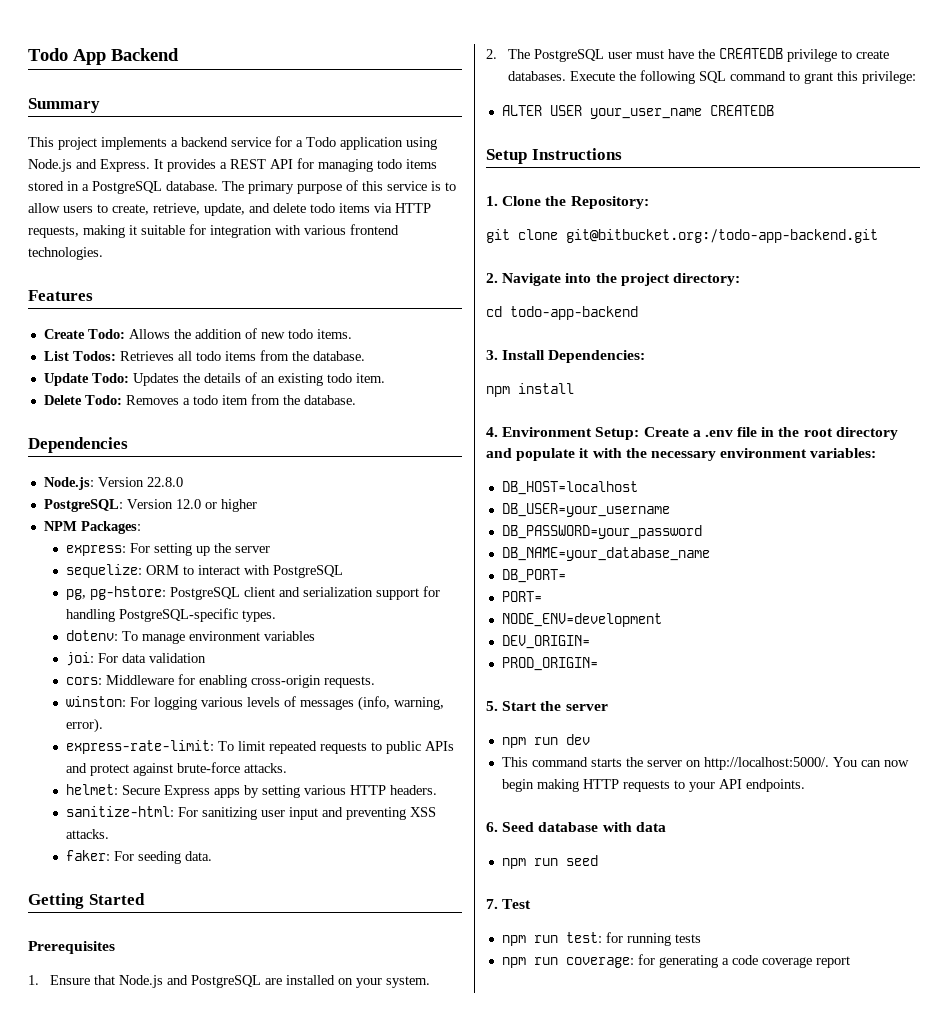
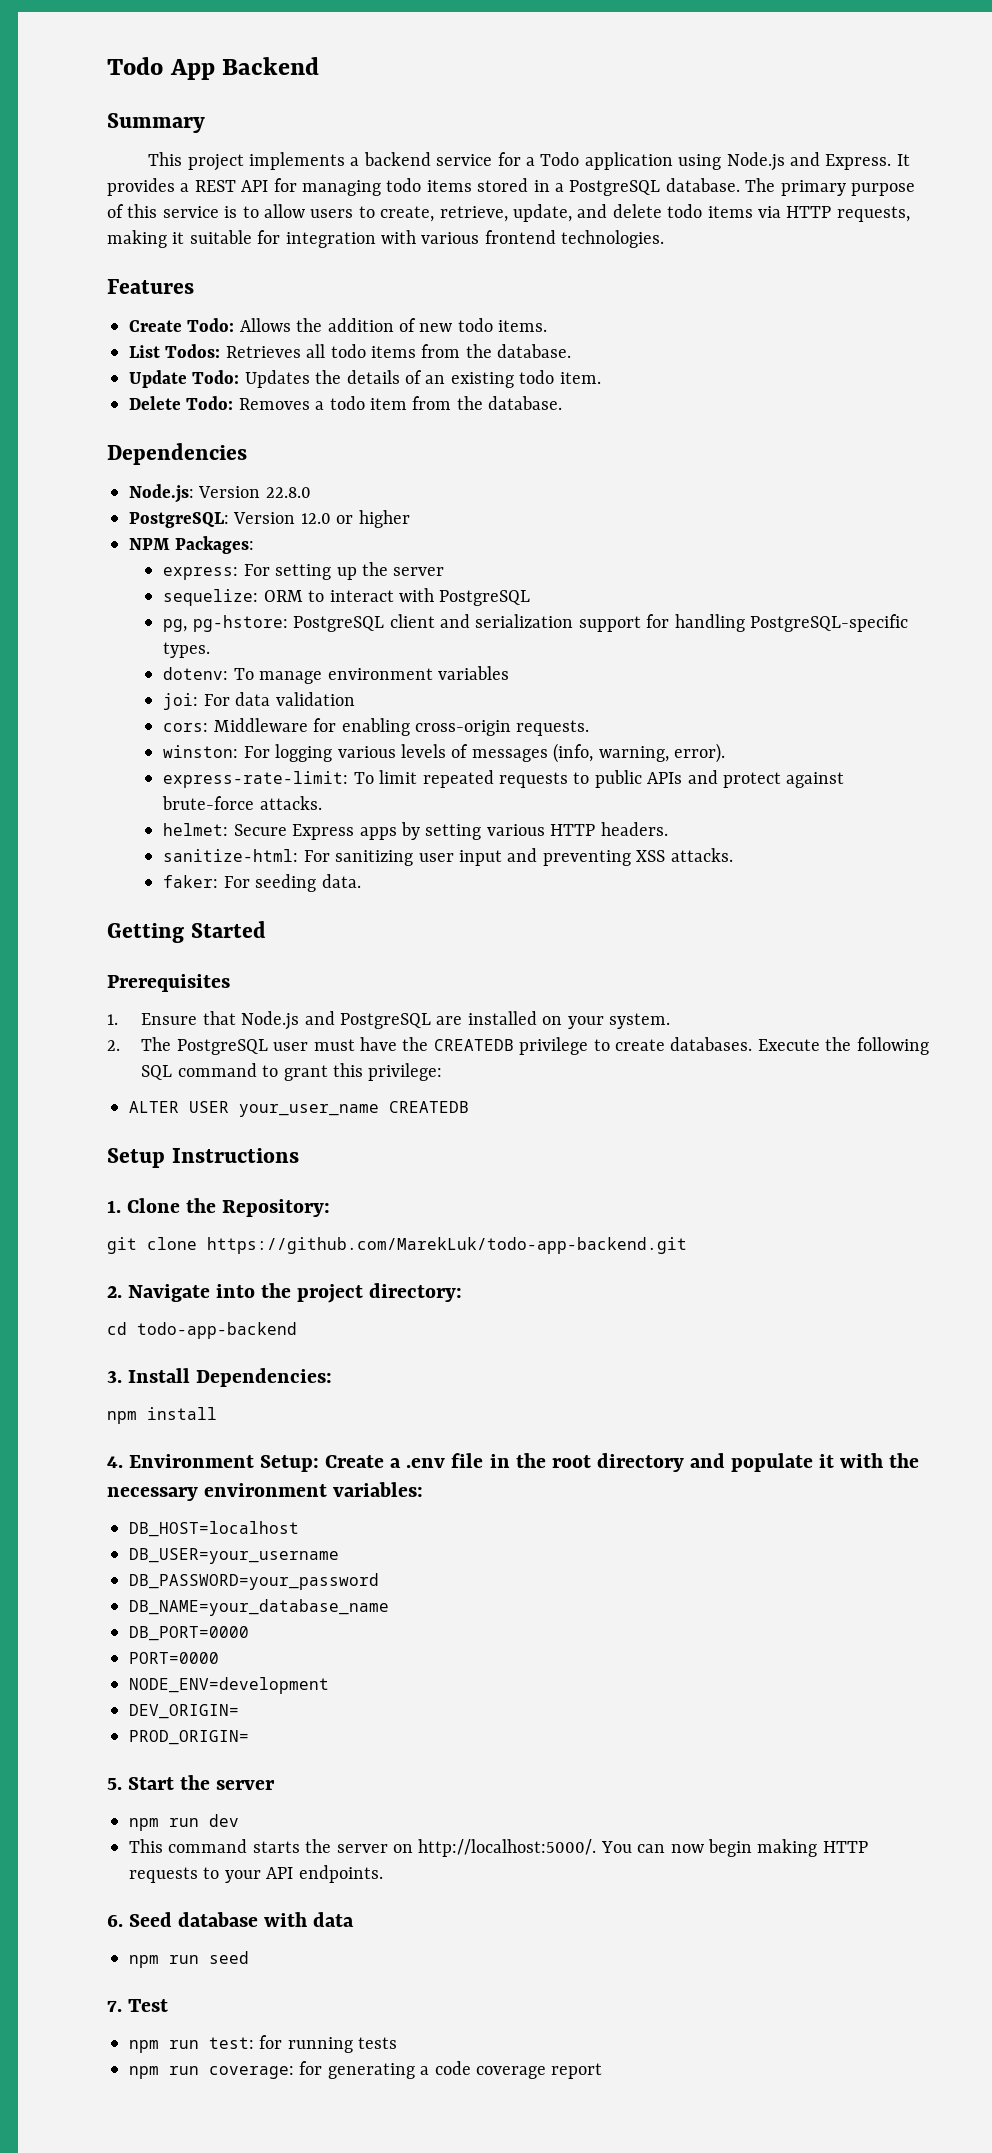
[566,229,878,243] git@bitbucket.org:/todo-app-backend.git -> [207,1237,687,1254] https://github.com/MarekLuk/todo-app-backend.git
[501,569,566,583] [501,591,542,602] DB_PORT= // PORT= -> [129,1626,249,1641] [129,1652,219,1664] DB_PORT=0000 // PORT=0000

